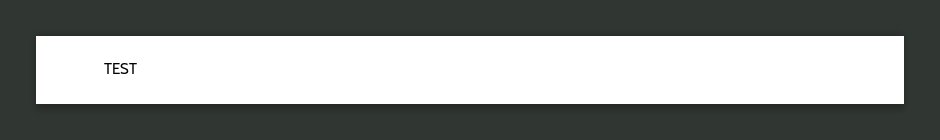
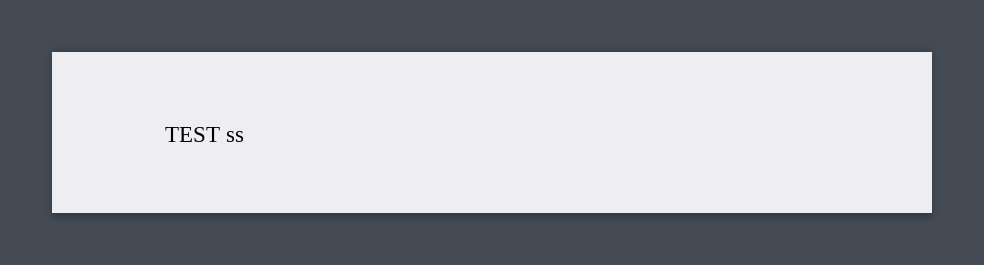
(137, 68) none -> [226,131,245,142] ss

